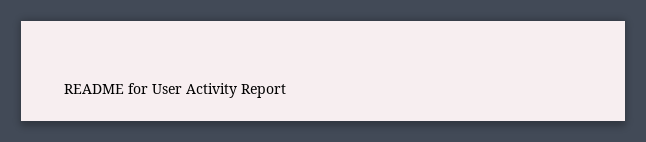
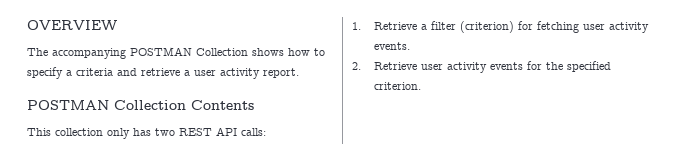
[64,83,286,98] README for User Activity Report -> [27,20,117,30] [27,47,325,59] [27,67,299,79] [27,100,254,110] [27,127,266,139] [352,21,649,33] [373,42,410,50] [352,61,611,73] [373,82,421,90] OVERVIEW // The accompanying POSTMAN Collection shows how to specify a criteria and retrieve a user activity report. // POSTMAN Collection Contents // This collection only has two REST API calls: // 1. Retrieve a filter (criterion) for fetching user activity events. // 2. Retrieve user activity events for the specified criterion.

